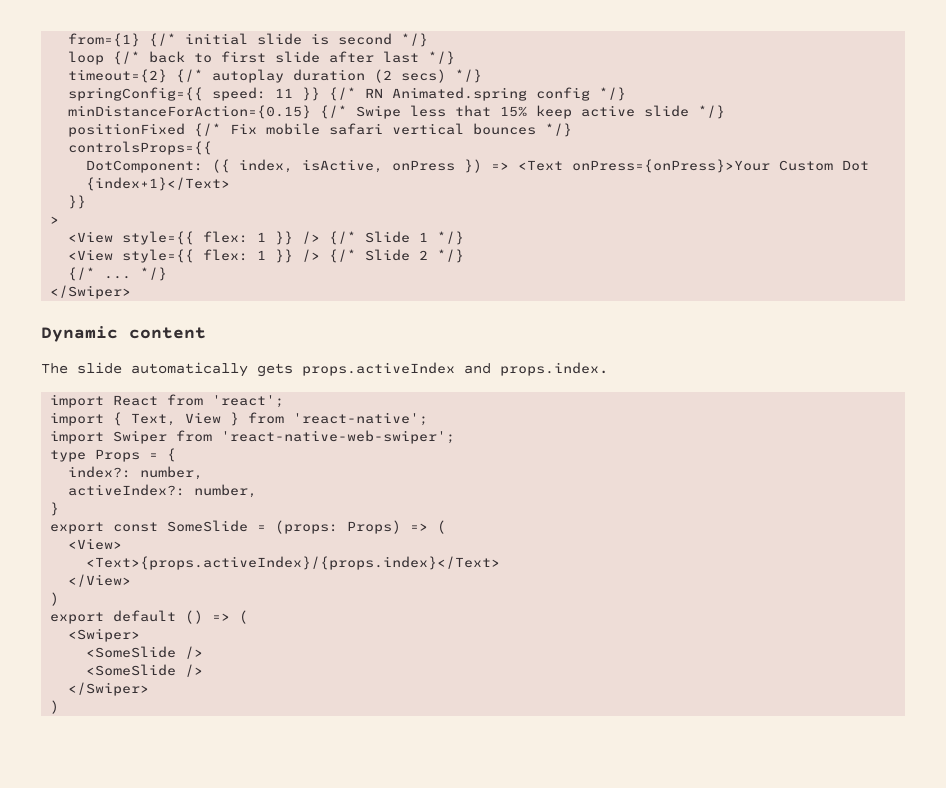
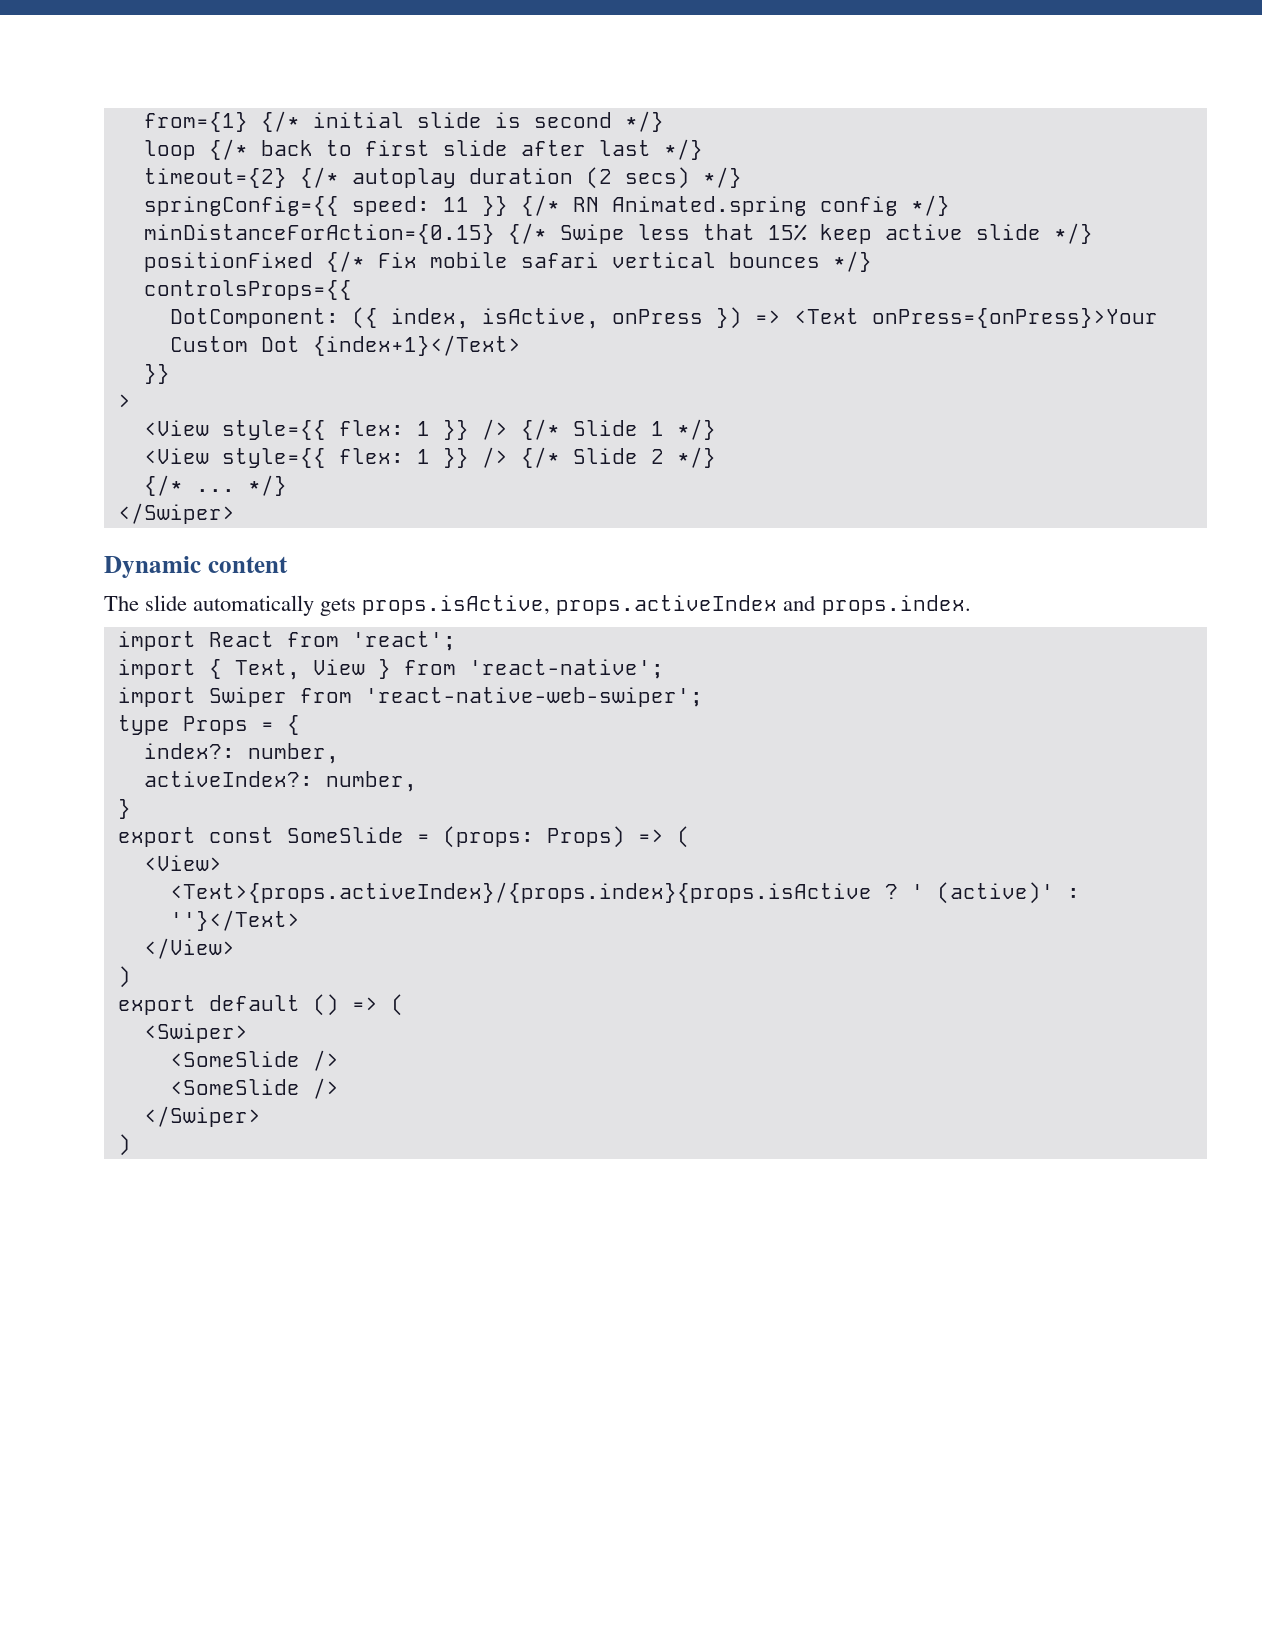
(293, 370) none -> [362,595,551,615] props.isActive,
[86,556,501,570] <Text>{props.activeIndex}/{props.index}</Text> -> [169,882,1080,904] [169,910,300,931] <Text>{props.activeIndex}/{props.index}{props.isActive ? ' (active)' : ''}</Text>

